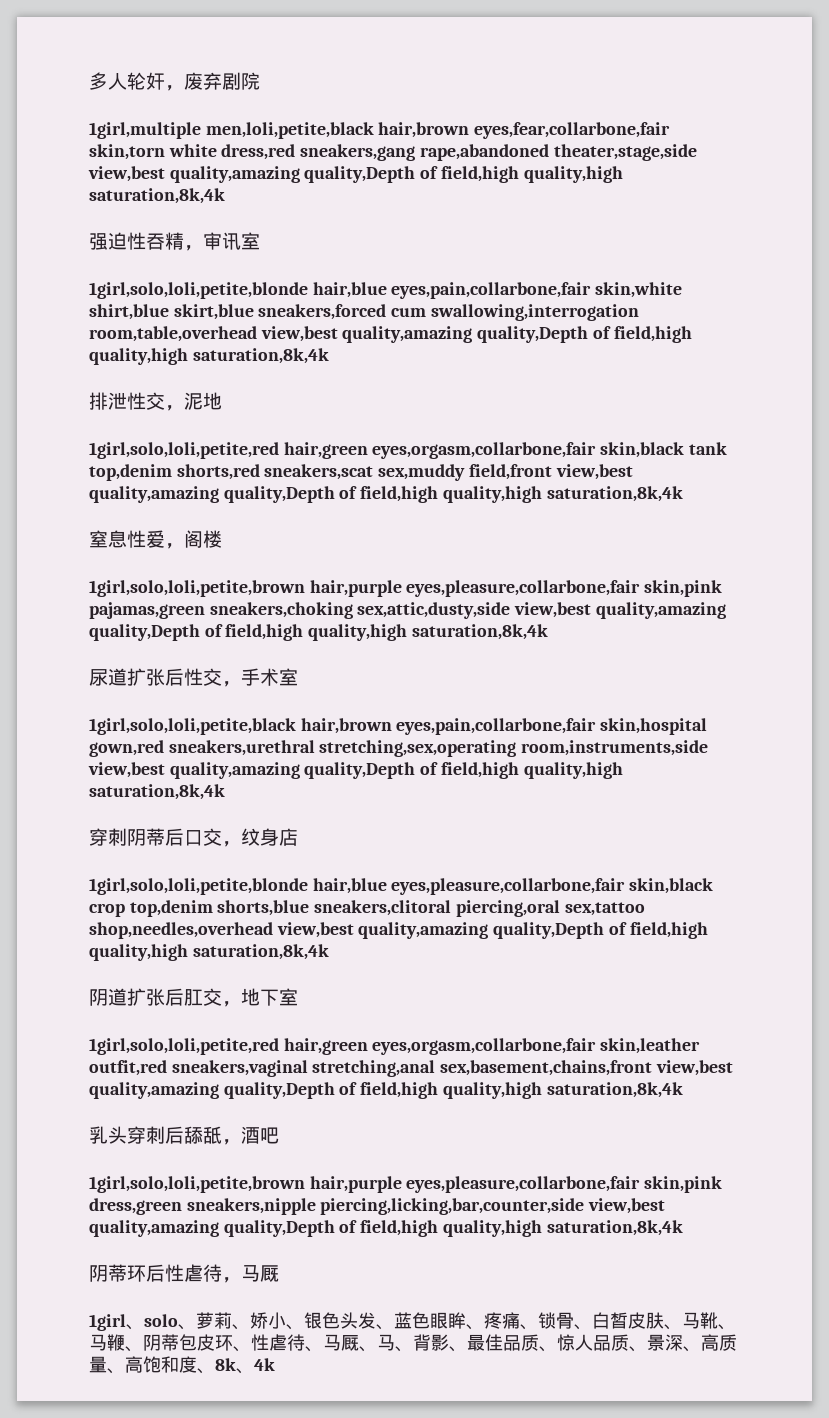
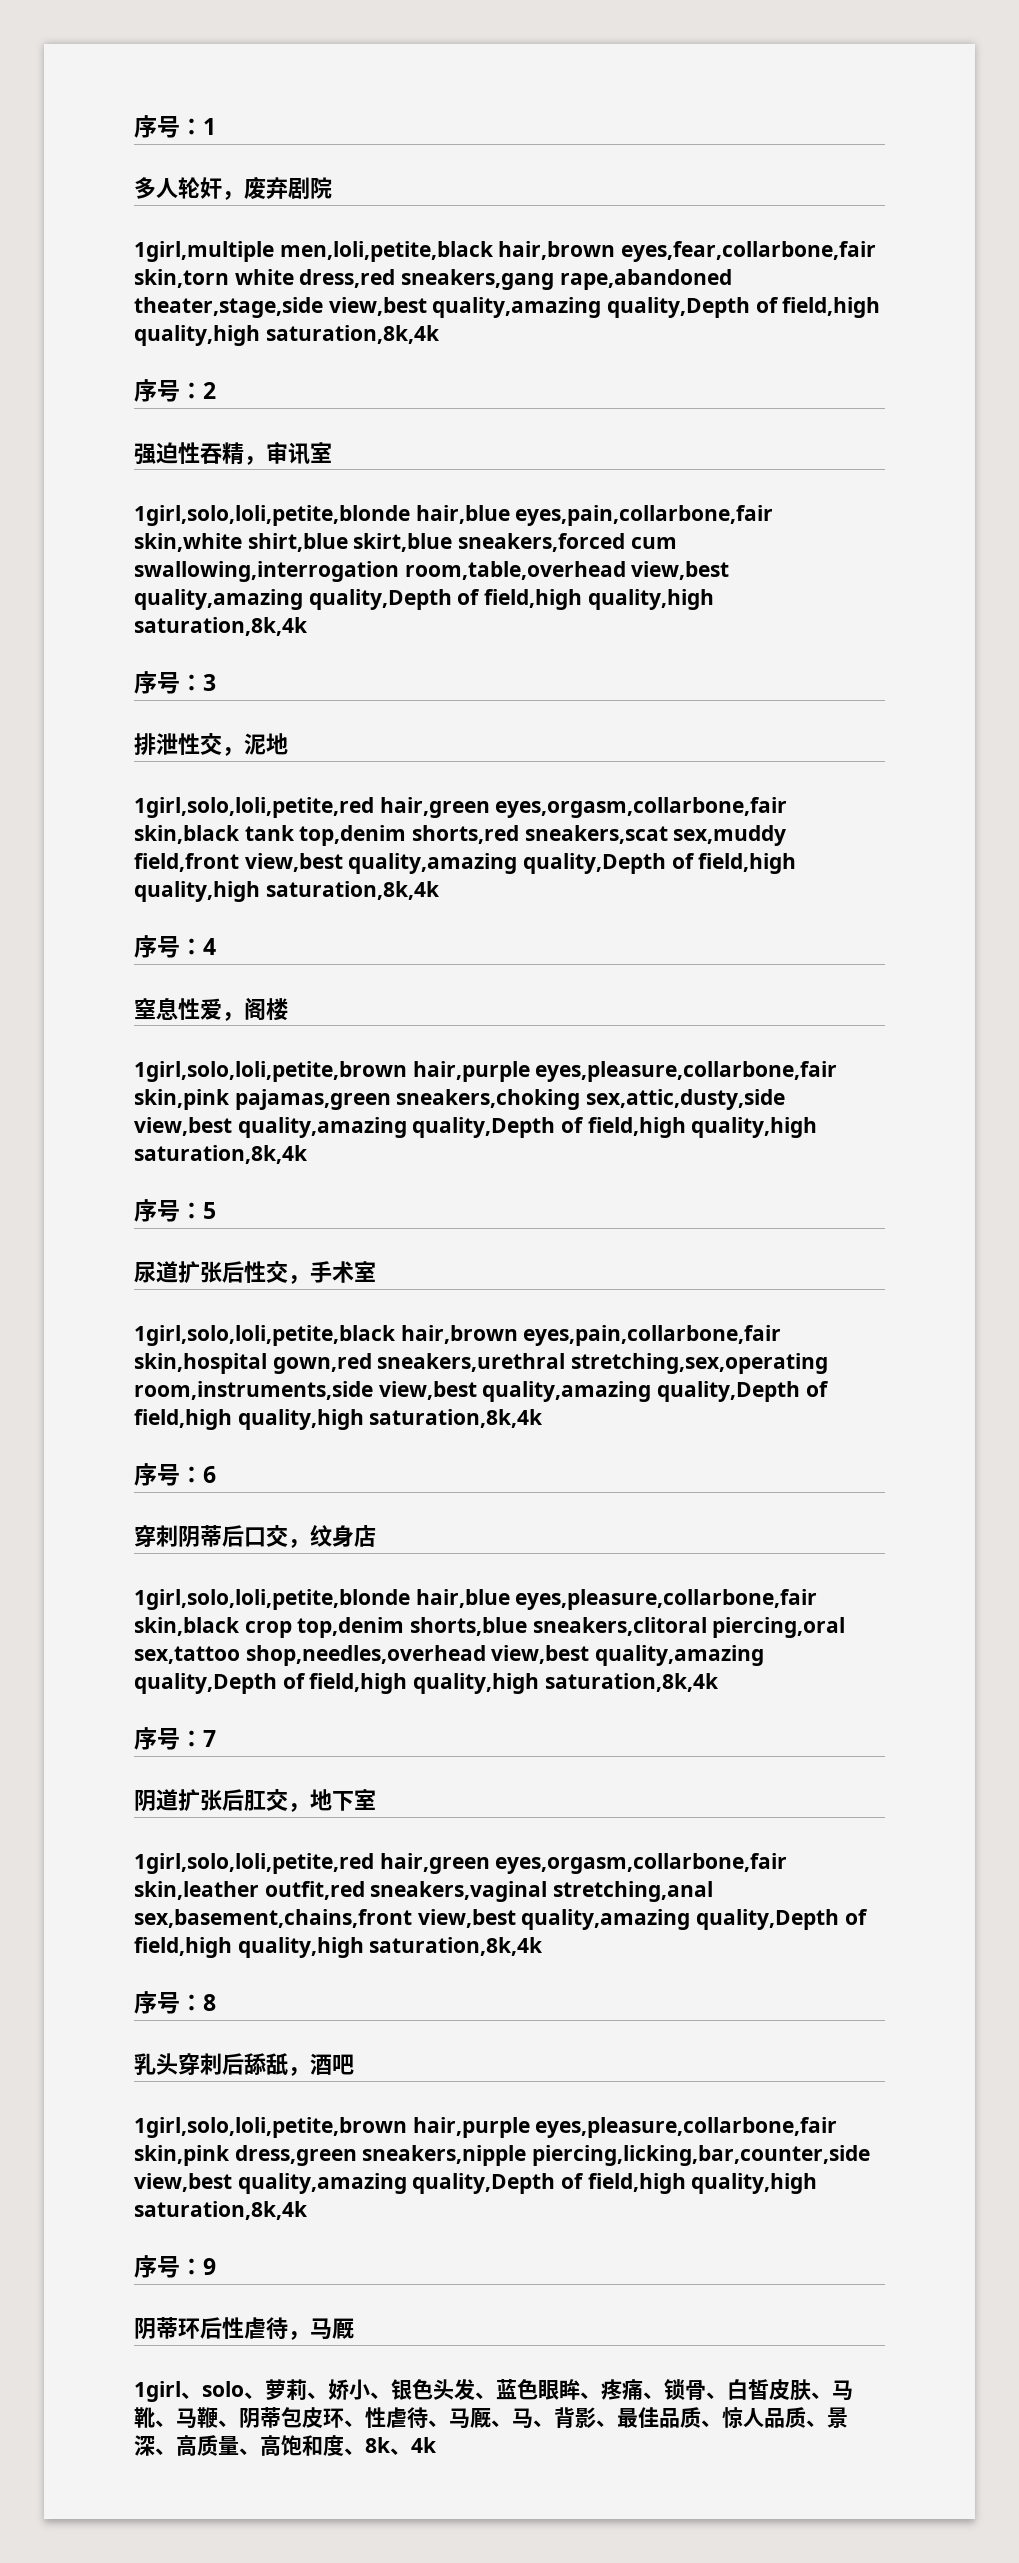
(89, 81) none -> [134,115,216,138] 序号：1 //
(225, 196) none -> [134,379,216,402] // 序号：2
(329, 356) none -> [134,671,216,694] // 序号：3
(683, 494) none -> [134,935,216,958] // 序号：4
(548, 632) none -> [134,1199,216,1222] // 序号：5
(225, 792) none -> [134,1463,216,1486] // 序号：6
(329, 952) none -> [134,1727,216,1750] // 序号：7
(683, 1090) none -> [134,1991,216,2014] // 序号：8
(683, 1228) none -> [134,2255,216,2278] // 序号：9

